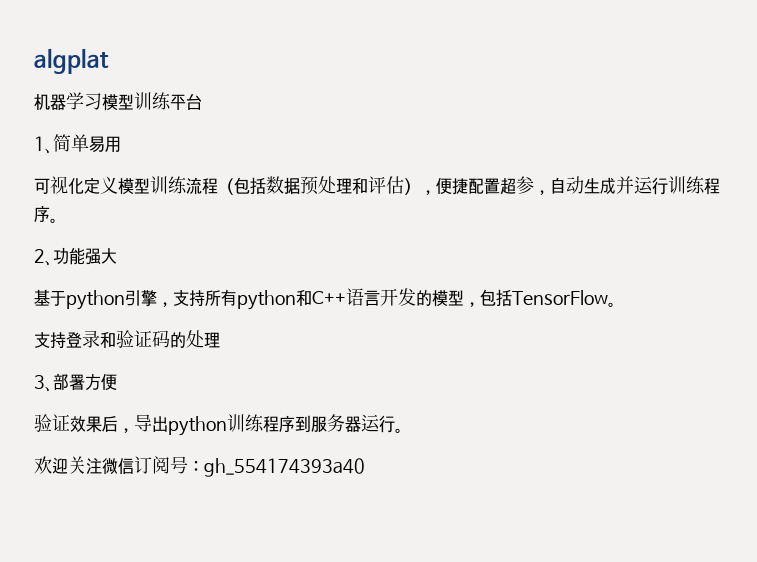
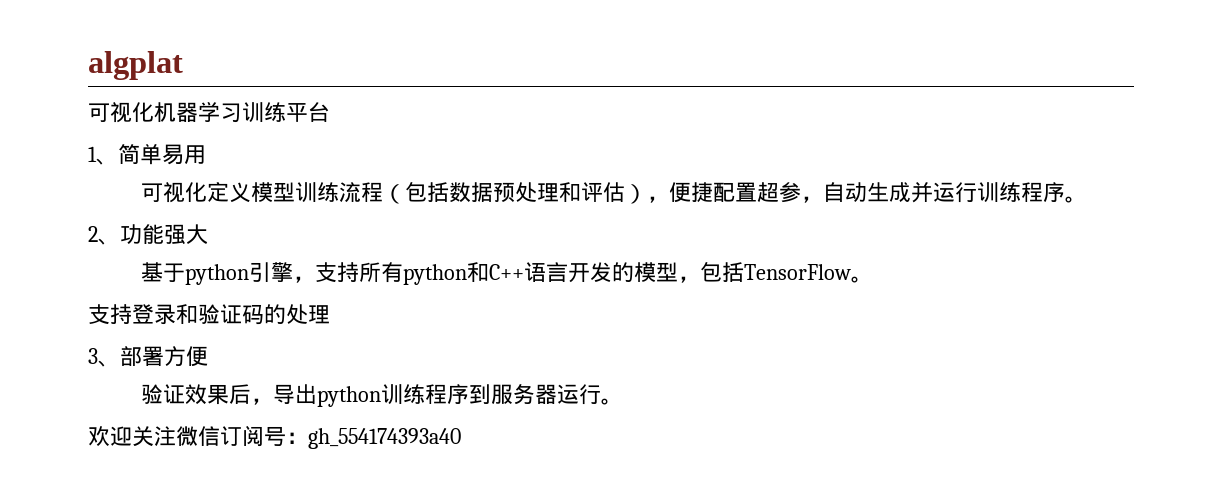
(109, 61) none -> [88,102,154,123] 可视化
[102,94,134,111] 模型 -> (242, 113) none

